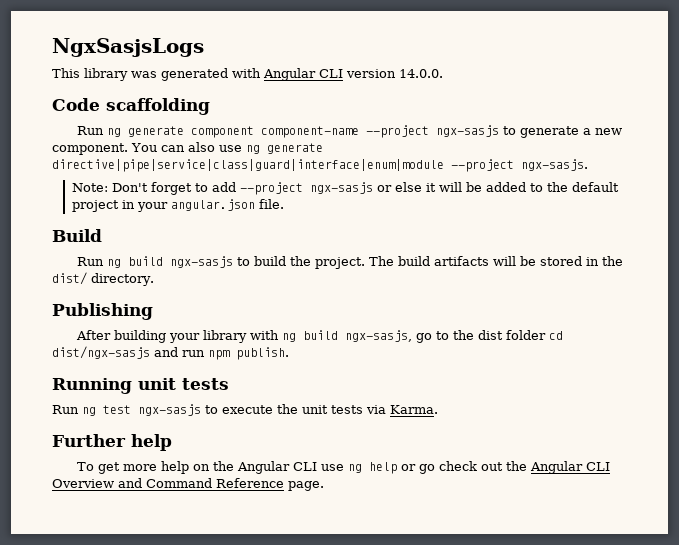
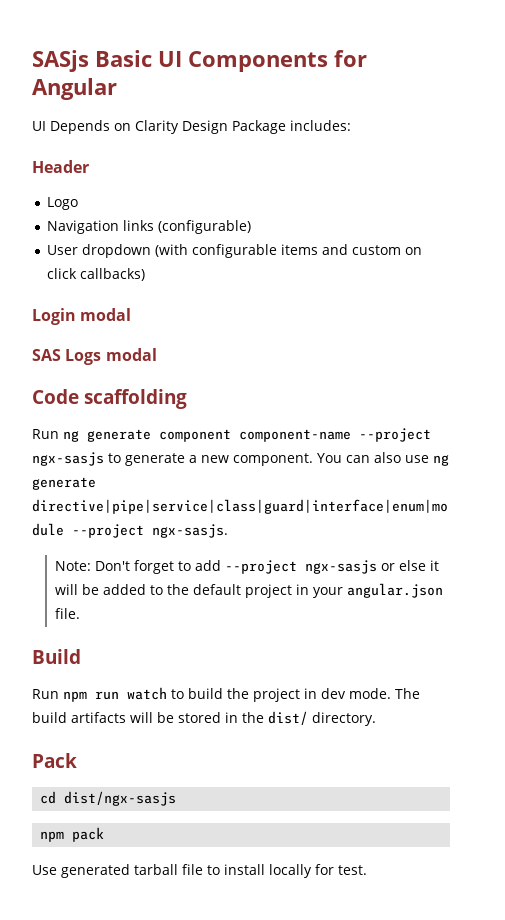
[52,38,204,57] [52,68,443,81] NgxSasjsLogs // This library was generated with Angular CLI version 14.0.0. -> [32,50,367,72] [32,78,117,100] [32,120,351,134] [32,160,89,173] [47,197,79,210] [47,220,252,234] [47,244,423,258] [47,268,146,281] [32,308,132,325] [32,348,157,365] SASjs Basic UI Components for Angular // UI Depends on Clarity Design Package includes: // Header // Logo // Navigation links (configurable) // User dropdown (with configurable items and custom on click callbacks) // Login modal // SAS Logs modal
[107,256,366,269] ng build ngx-sasjs to build the project. -> [63,687,391,702] npm run watch to build the project in dev mode.
[52,303,153,320] [76,330,564,343] [52,346,289,360] [52,378,229,394] [52,404,438,416] [52,434,172,451] [77,461,611,474] [52,478,324,491] Publishing // After building your library with ng build ngx-sasjs, go to the dist folder cd dist/ngx-sasjs and run npm publish. // Running unit tests // Run ng test ngx-sasjs to execute the unit tests via Karma. // Further help // To get more help on the Angular CLI use ng help or go check out the Angular CLI Overview and Command Reference page. -> [32,753,77,768] [40,791,177,806] [40,827,105,842] [32,864,367,878] Pack // cd dist/ngx-sasjs // npm pack // Use generated tarball file to install locally for test.

